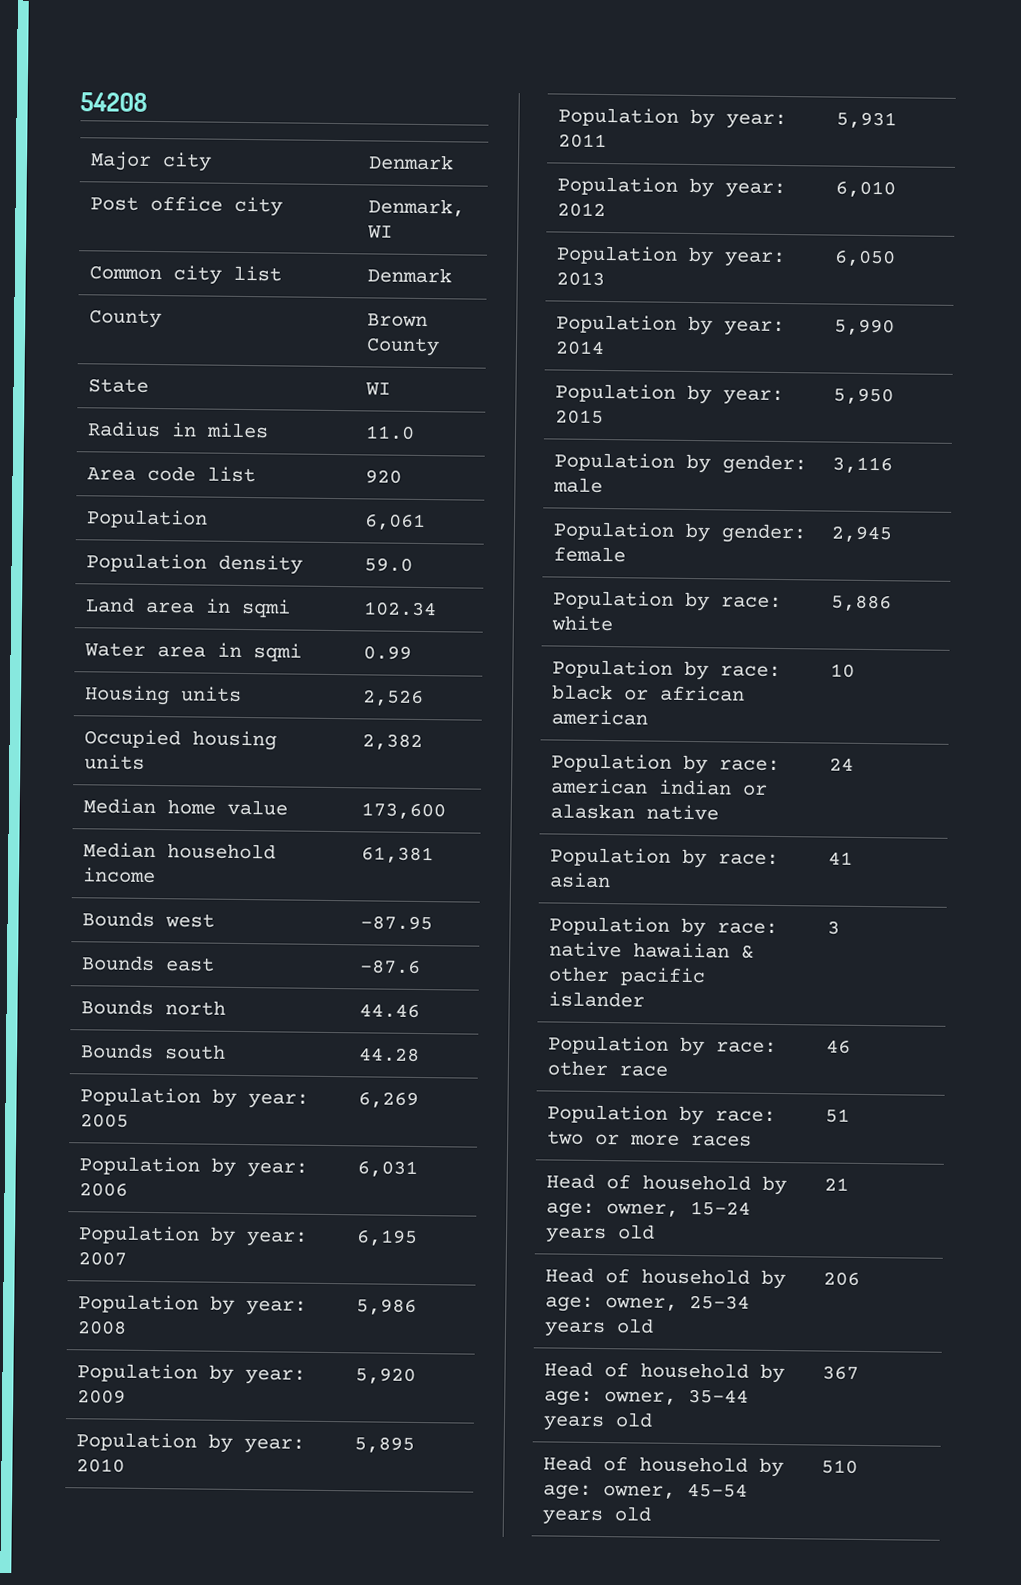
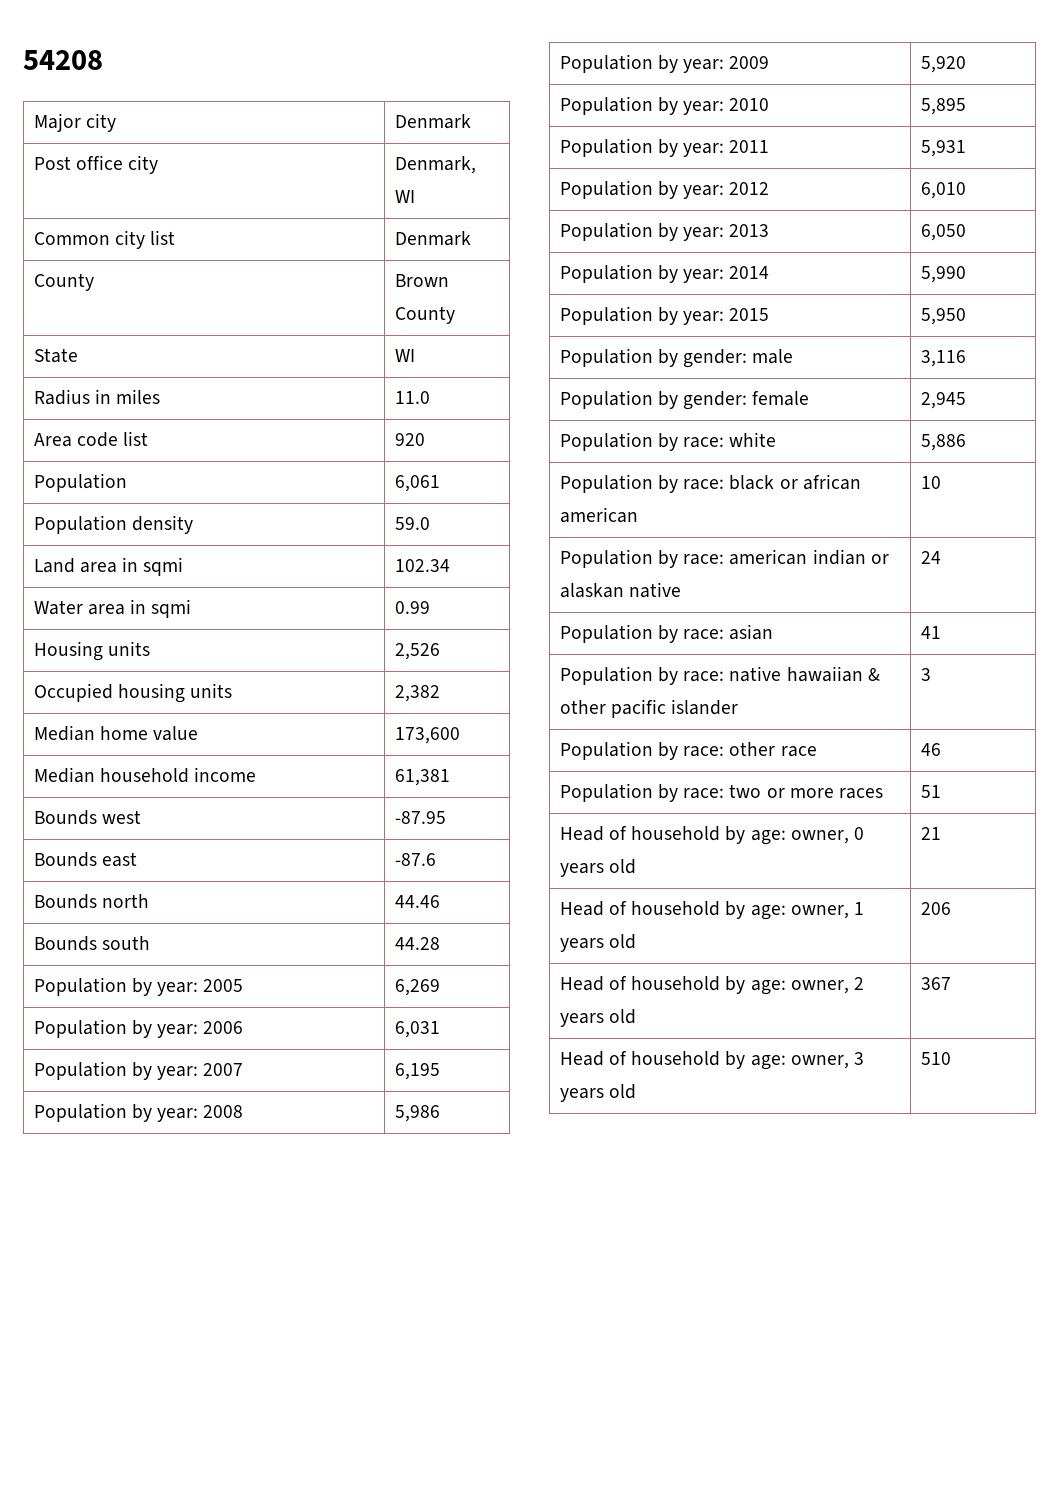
[690,1201,752,1216] 15-24 -> [854,827,865,840] 0
[689,1295,751,1310] 25-34 -> [854,902,865,915] 1
[688,1389,750,1404] 35-44 -> [854,977,865,990] 2
[687,1483,749,1498] 45-54 -> [854,1052,865,1065] 3

